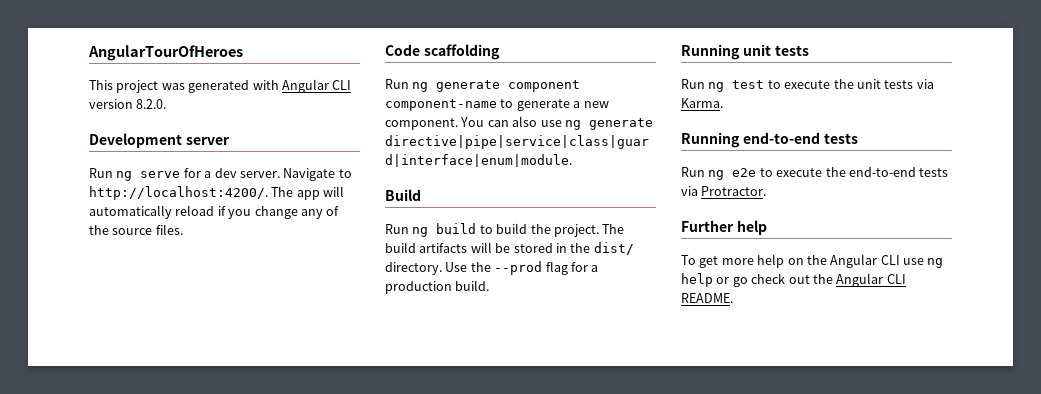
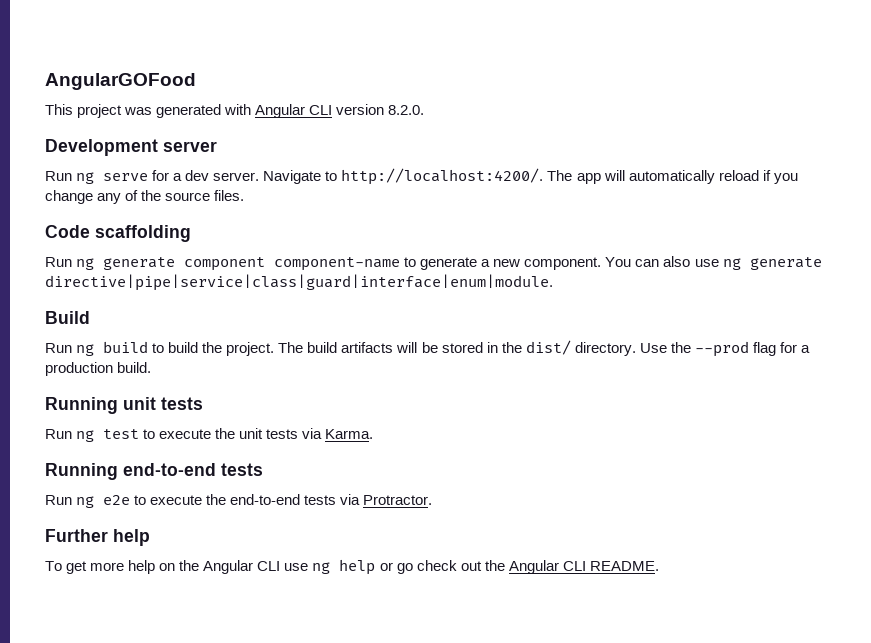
[88,45,243,61] AngularTourOfHeroes -> [45,73,196,90] AngularGOFood

